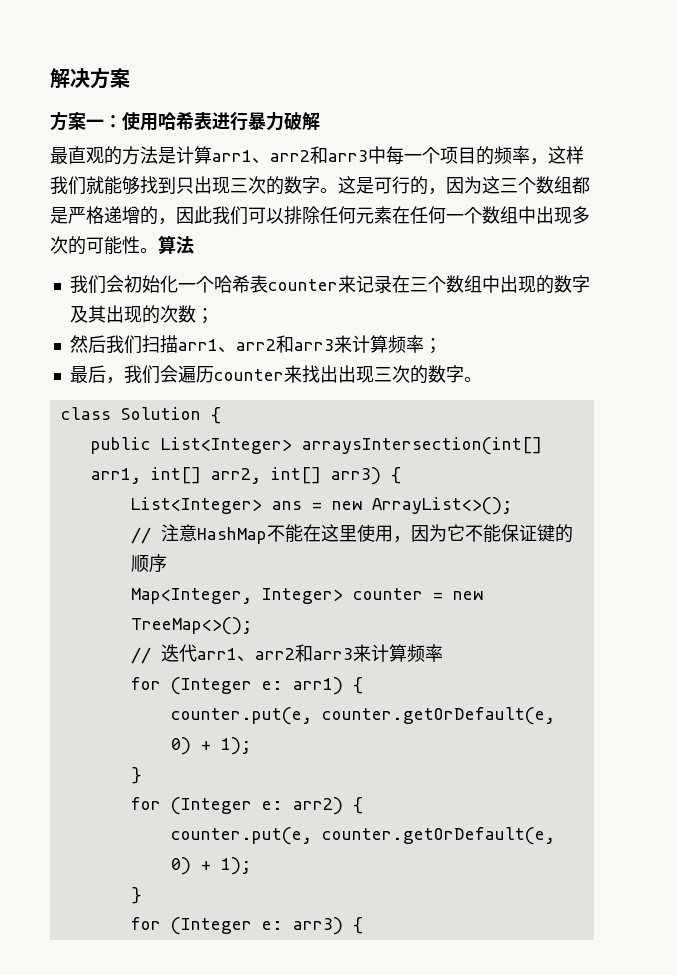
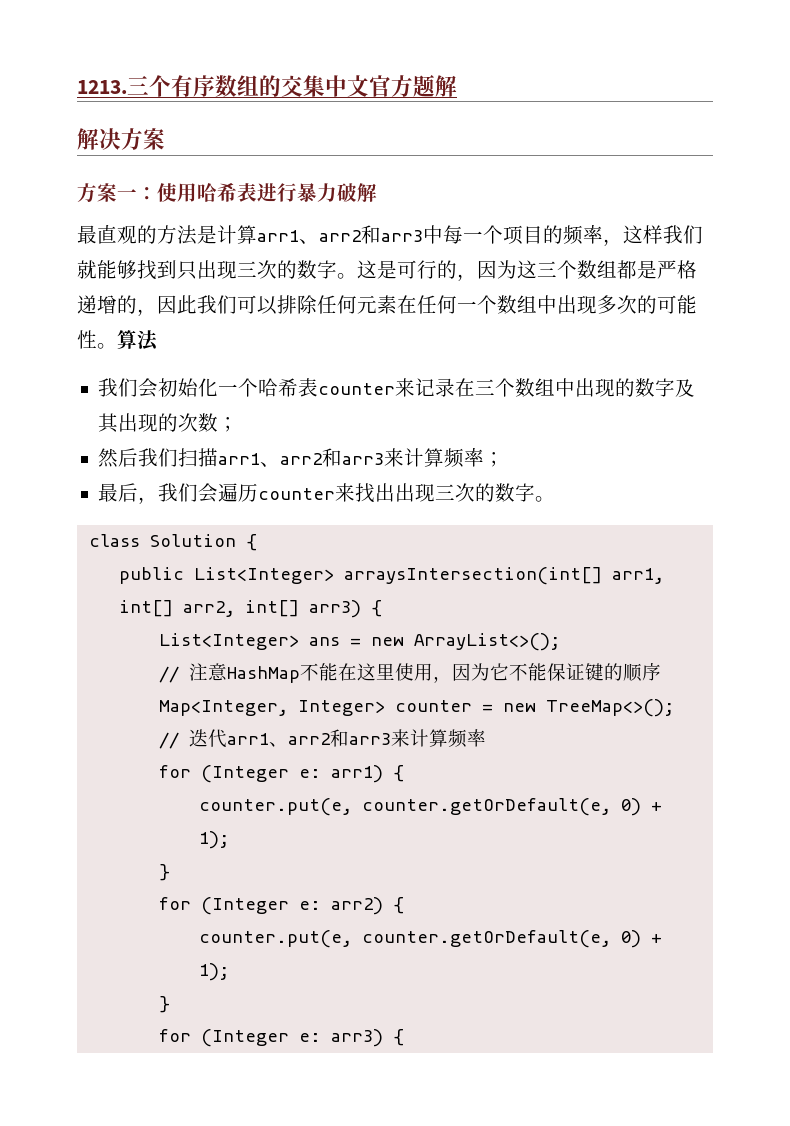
(50, 78) none -> [77,74,457,97] 1213.三个有序数组的交集中文官方题解 //

